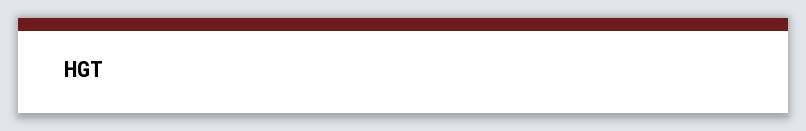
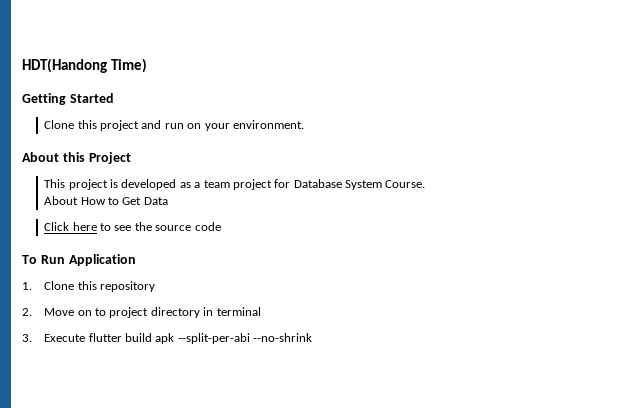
[64,61,103,77] HGT -> [22,58,147,73] [22,93,114,105] [44,120,304,131] [22,152,131,164] [44,179,426,190] [44,196,168,205] [44,222,221,231] [22,254,136,266] [22,281,156,292] [22,307,261,318] [22,333,313,344] HDT(Handong Time) // Getting Started // Clone this project and run on your environment. // About this Project // This project is developed as a team project for Database System Course. // About How to Get Data // Click here to see the source code // To Run Application // 1. Clone this repository // 2. Move on to project directory in terminal // 3. Execute flutter build apk --split-per-abi --no-shrink

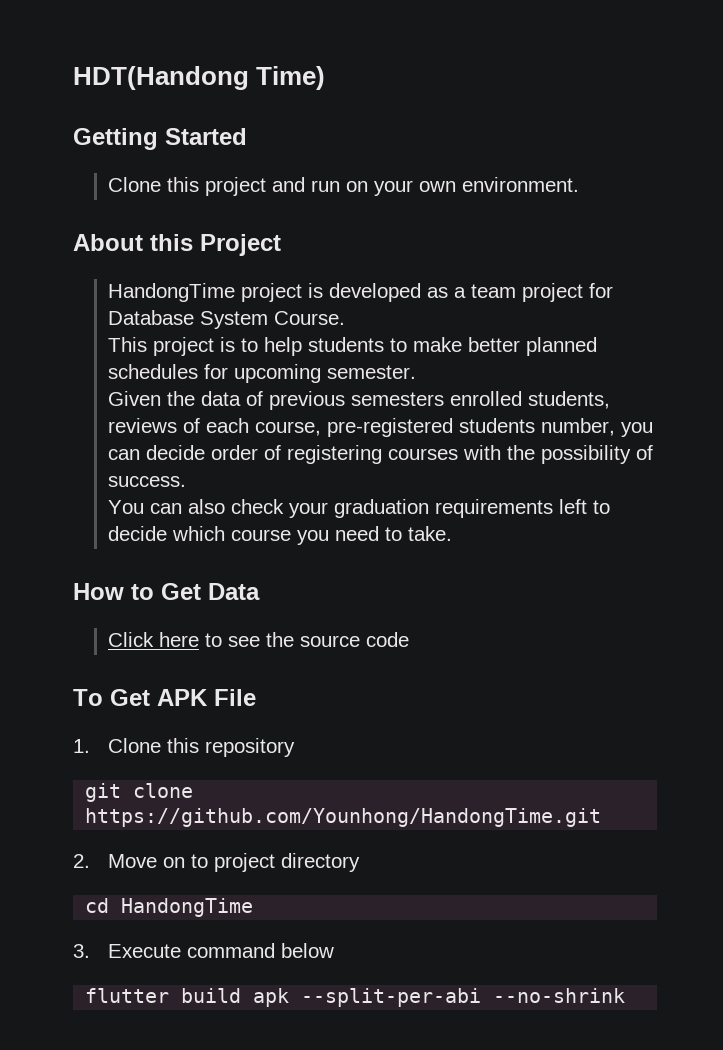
(230, 127) none -> [419,181,457,192] own
[44,179,66,188] This -> [108,283,236,302] HandongTime
[44,196,79,205] About -> [108,337,598,356] [108,364,417,383] [108,391,611,410] [108,418,654,437] [108,445,654,464] [108,476,187,487] [108,499,611,518] [108,526,453,545] This project is to help students to make better planned schedules for upcoming semester. // Given the data of previous semesters enrolled students, reviews of each course, pre-registered students number, you can decide order of registering courses with the possibility of success. // You can also check your graduation requirements left to decide which course you need to take. //
[40,254,136,266] Run Application -> [110,689,256,706] Get APK File
(156, 286) none -> [85,783,194,802] [85,808,602,827] // git clone https://github.com/Younhong/HandongTime.git
[203,307,261,316] in terminal -> [85,898,254,917] // cd HandongTime
(86, 338) none -> [187,943,335,958] command below //

